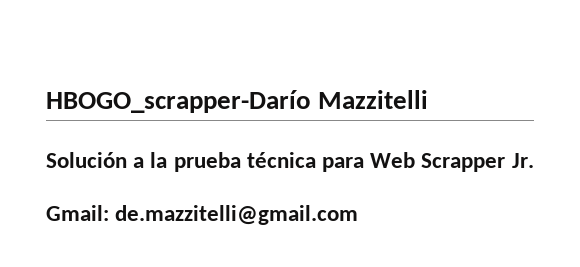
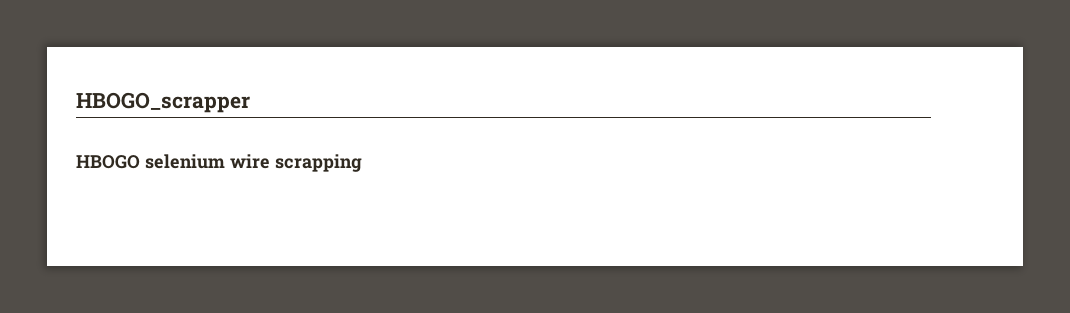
[46,90,429,113] [46,152,534,172] [46,205,359,225] HBOGO_scrapper-Darío Mazzitelli // Solución a la prueba técnica para Web Scrapper Jr. // Gmail: de.mazzitelli@gmail.com -> [76,92,250,113] [76,154,362,172] HBOGO_scrapper // HBOGO selenium wire scrapping

